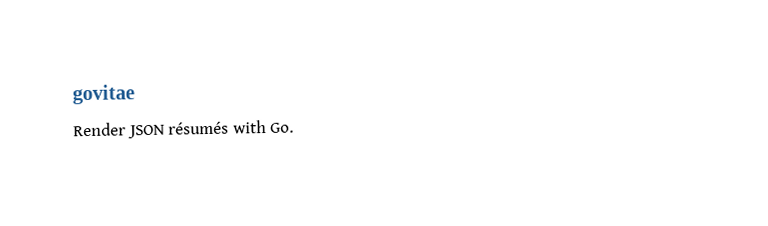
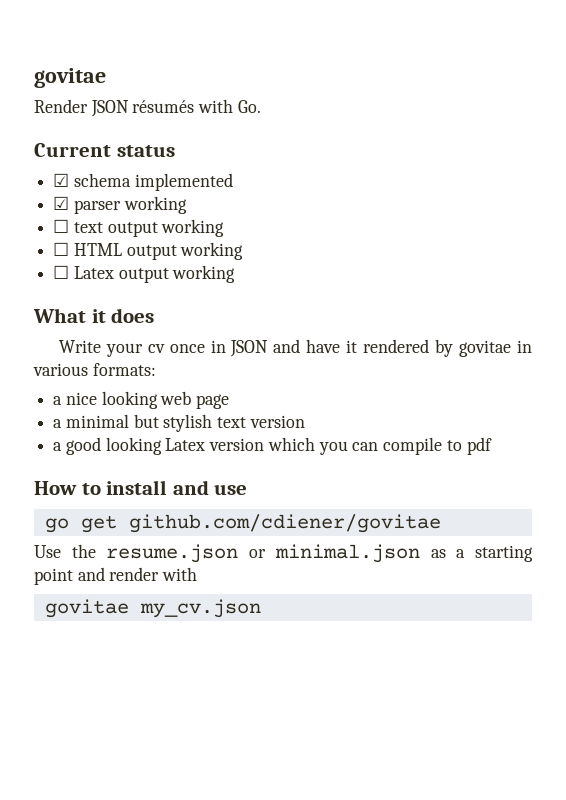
(295, 127) none -> [34,143,175,157] [53,173,233,191] [53,196,187,214] [53,219,225,237] [53,242,244,260] [53,265,236,283] [33,308,155,323] [58,339,533,357] [33,363,156,376] [53,391,230,409] [53,414,305,432] [53,437,492,455] [34,480,248,495] [44,514,441,533] [34,544,533,563] [34,567,198,585] [44,599,261,618] // Current status // ☑ schema implemented // ☑ parser working // ☐ text output working // ☐ HTML output working // ☐ Latex output working // What it does // Write your cv once in JSON and have it rendered by govitae in various formats: // a nice looking web page // a minimal but stylish text version // a good looking Latex version which you can compile to pdf // How to install and use // go get github.com/cdiener/govitae // Use the resume.json or minimal.json as a starting point and render with // govitae my_cv.json

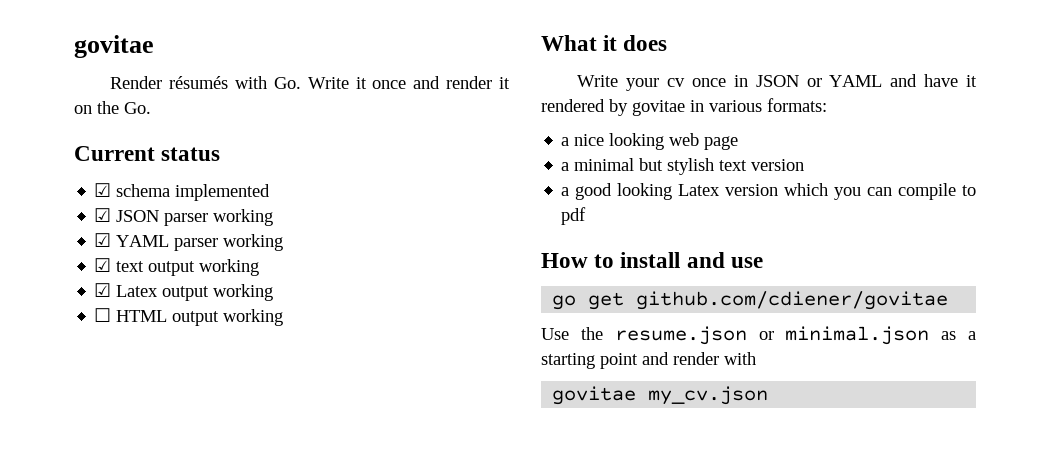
[90,100,129,117] JSON -> (163, 82) none
(261, 106) none -> [307,76,511,89] [74,101,151,114] Write it once and render it on the Go.
[73,196,187,214] [53,219,70,233] parser working // ☐ -> [116,209,274,226] [94,233,284,251] [94,258,112,272] JSON parser working // ☑ YAML parser working // ☑
(225, 228) none -> [94,283,274,301] // ☑ Latex output working
[53,265,236,283] // ☐ Latex output working -> (284, 317) none
(269, 348) none -> [806,75,883,87] or YAML

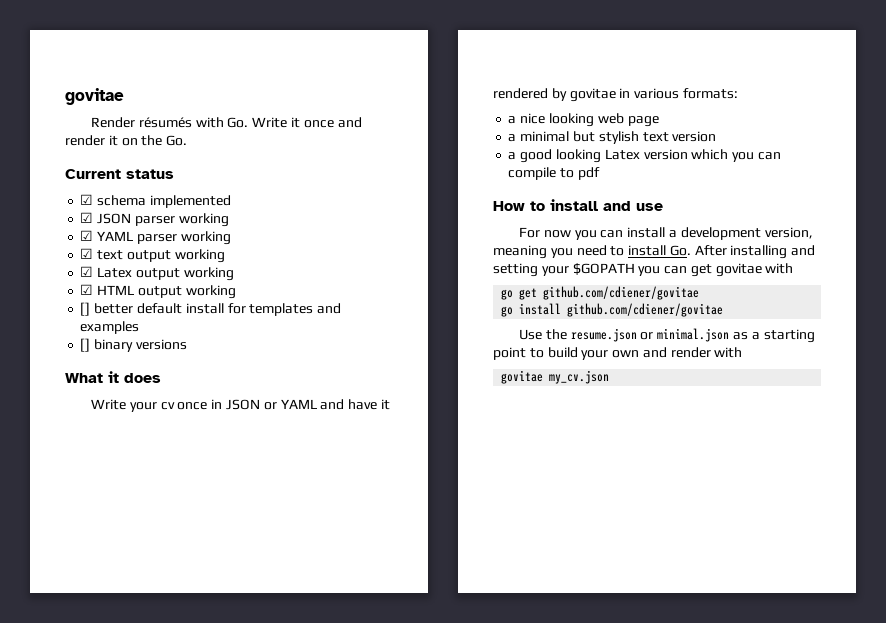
[94,308,112,322] ☐ -> [80,284,94,295] ☑
(284, 317) none -> [80,302,342,316] [80,321,140,334] [80,338,187,352] // [] better default install for templates and examples // [] binary versions
(763, 262) none -> [519,227,813,240] [493,245,816,259] [493,263,794,277] // For now you can install a development version, meaning you need to install Go. After installing and setting your $GOPATH you can get govitae with
(949, 300) none -> [501,303,724,317] // go install github.com/cdiener/govitae
(638, 361) none -> [529,347,640,360] to build your own

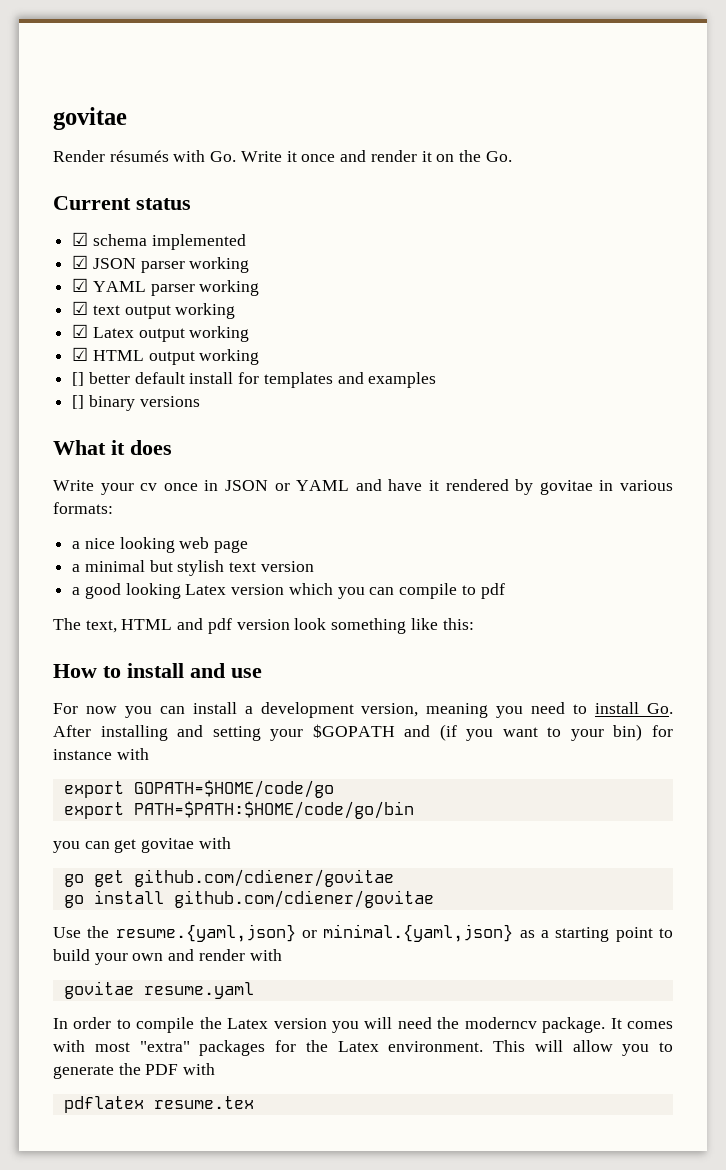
(600, 173) none -> [53,618,474,634] // The text, HTML and pdf version look something like this:
(635, 269) none -> [404,724,674,741] [53,748,149,760] [63,780,334,798] [63,801,414,819] and (if you want to your bin) for instance with // export GOPATH=$HOME/code/go // export PATH=$PATH:$HOME/code/go/bin //
[570,328,730,342] resume.json or minimal.json -> [115,924,514,942] resume.{yaml,json} or minimal.{yaml,json}
[549,370,610,384] my_cv.json -> [143,982,254,999] [53,1017,674,1033] [53,1040,673,1056] [53,1063,216,1079] [63,1096,254,1113] resume.yaml // In order to compile the Latex version you will need the moderncv package. It comes with most "extra" packages for the Latex environment. This will allow you to generate the PDF with // pdflatex resume.tex

